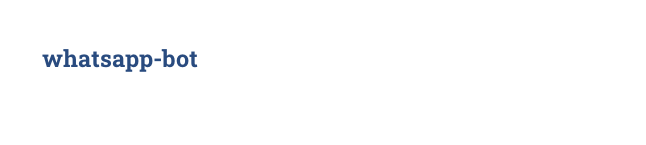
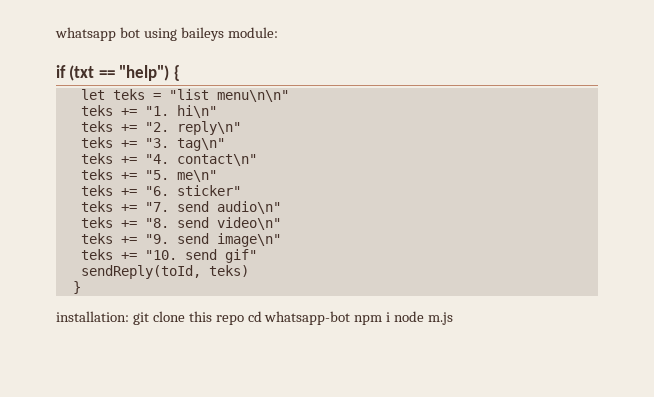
[42,49,198,72] whatsapp-bot -> [55,27,278,41] [56,65,180,81] [80,89,289,102] [80,105,217,118] [80,121,241,135] [80,137,225,151] [80,153,257,166] [80,169,217,182] [80,185,241,196] [80,201,281,214] [80,217,281,230] [80,233,281,247] [80,249,257,263] [80,265,249,279] [72,281,81,294] [56,311,454,325] whatsapp bot using baileys module: // if (txt == "help") { // let teks = "list menu\n\n" // teks += "1. hi\n" // teks += "2. reply\n" // teks += "3. tag\n" // teks += "4. contact\n" // teks += "5. me\n" // teks += "6. sticker" // teks += "7. send audio\n" // teks += "8. send video\n" // teks += "9. send image\n" // teks += "10. send gif" // sendReply(toId, teks) // } // installation: git clone this repo cd whatsapp-bot npm i node m.js

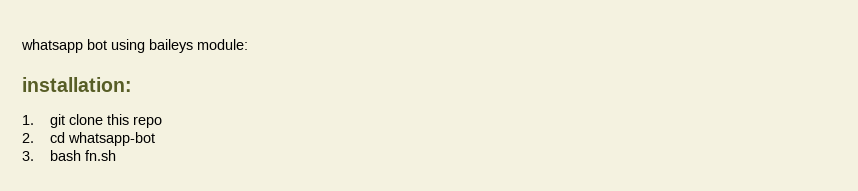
[56,65,180,81] [80,89,289,102] [80,105,217,118] [80,121,241,135] [80,137,225,151] [80,153,257,166] [80,169,217,182] [80,185,241,196] [80,201,281,214] [80,217,281,230] [80,233,281,247] [80,249,257,263] [80,265,249,279] [72,281,81,294] [56,311,129,322] if (txt == "help") { // let teks = "list menu\n\n" // teks += "1. hi\n" // teks += "2. reply\n" // teks += "3. tag\n" // teks += "4. contact\n" // teks += "5. me\n" // teks += "6. sticker" // teks += "7. send audio\n" // teks += "8. send video\n" // teks += "9. send image\n" // teks += "10. send gif" // sendReply(toId, teks) // } // installation: -> [22,77,132,92] [22,115,34,125] installation: // 1.
(244, 320) none -> [22,133,34,143] // 2.
[354,311,454,325] npm i node m.js -> [22,150,117,161] // 3. bash fn.sh

